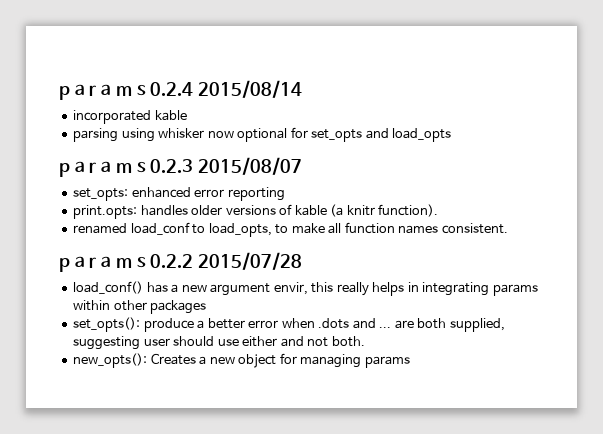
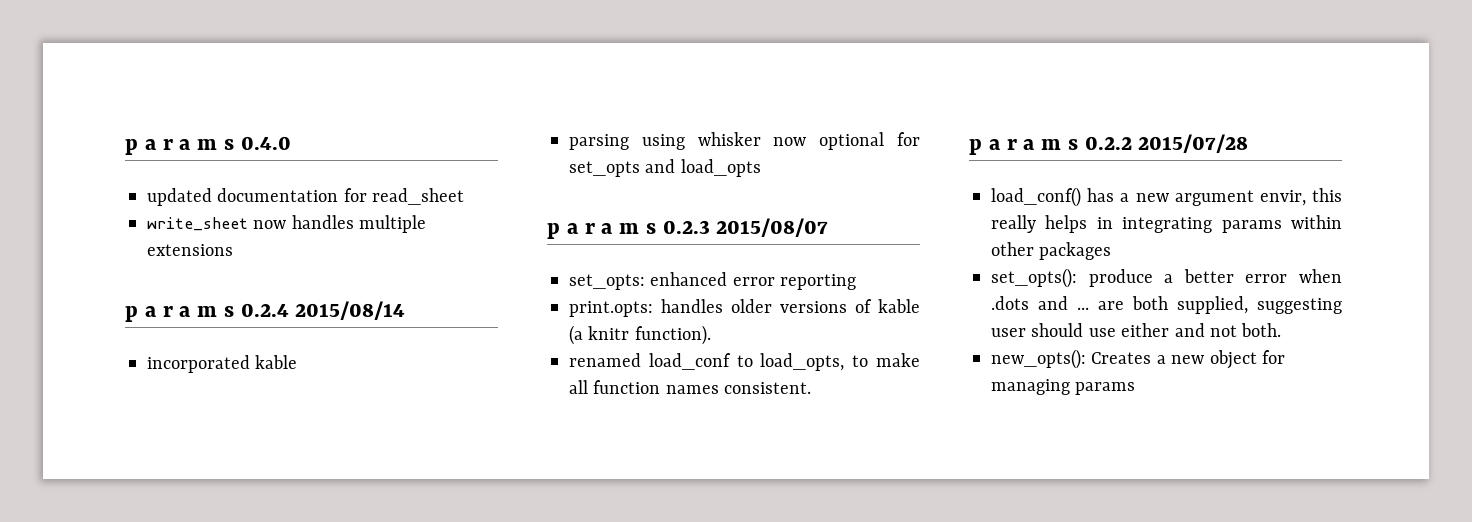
[59,84,146,100] p a r a m s -> [125,136,291,155] [147,188,465,206] [147,215,427,233] [147,244,233,256] [125,306,234,322] p a r a m s 0.4.0 // updated documentation for read_sheet // write_sheet now handles multiple extensions // p a r a m s

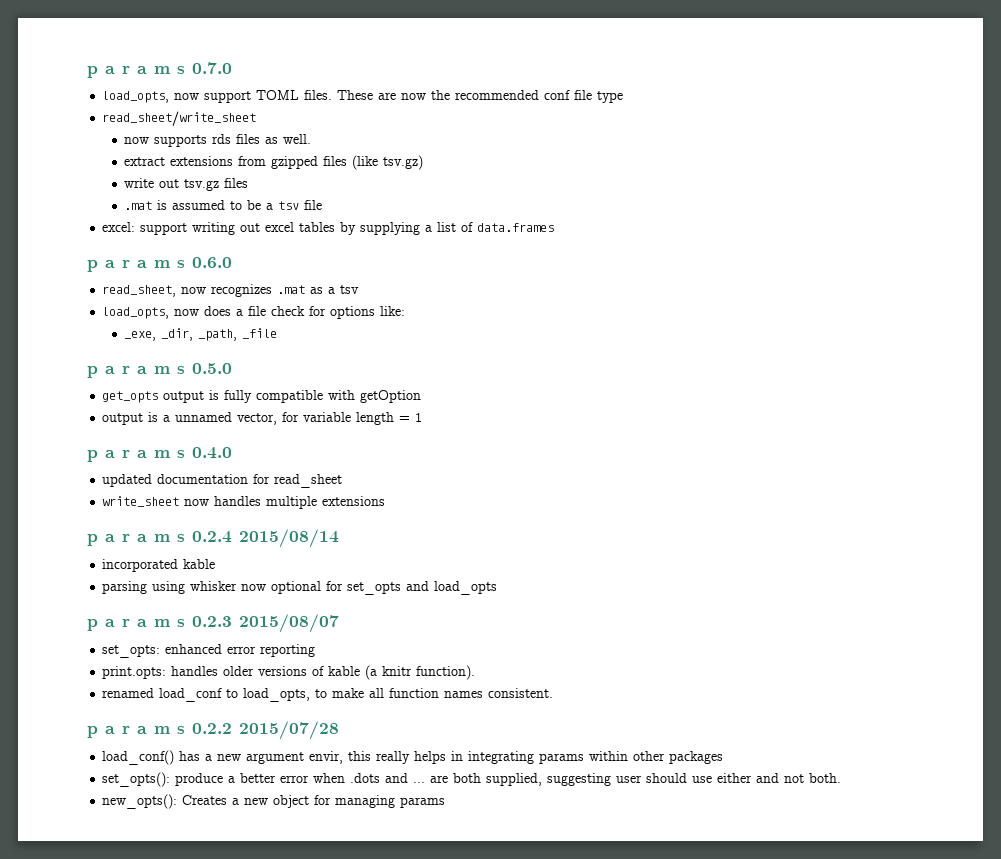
[125,139,234,155] p a r a m s -> [87,62,232,78] [102,90,624,103] [102,111,257,126] [124,134,312,147] [124,155,424,170] [124,178,249,191] [124,200,323,210] [102,222,555,235] [87,257,232,272] [102,284,360,297] [102,306,406,319] [124,328,278,341] [87,363,232,378] [102,390,422,403] [102,412,423,425] [87,450,185,462] p a r a m s 0.7.0 // load_opts, now support TOML files. These are now the recommended conf file type // read_sheet/write_sheet // now supports rds files as well. // extract extensions from gzipped files (like tsv.gz) // write out tsv.gz files // .mat is assumed to be a tsv file // excel: support writing out excel tables by supplying a list of data.frames // p a r a m s 0.6.0 // read_sheet, now recognizes .mat as a tsv // load_opts, now does a file check for options like: // _exe, _dir, _path, _file // p a r a m s 0.5.0 // get_opts output is fully compatible with getOption // output is a unnamed vector, for variable length = 1 // p a r a m s

